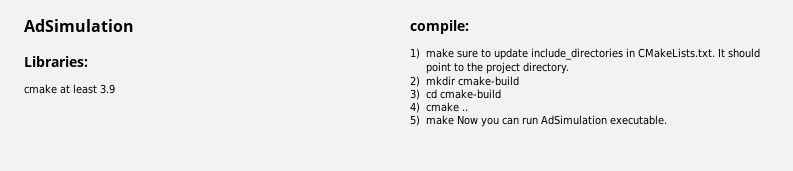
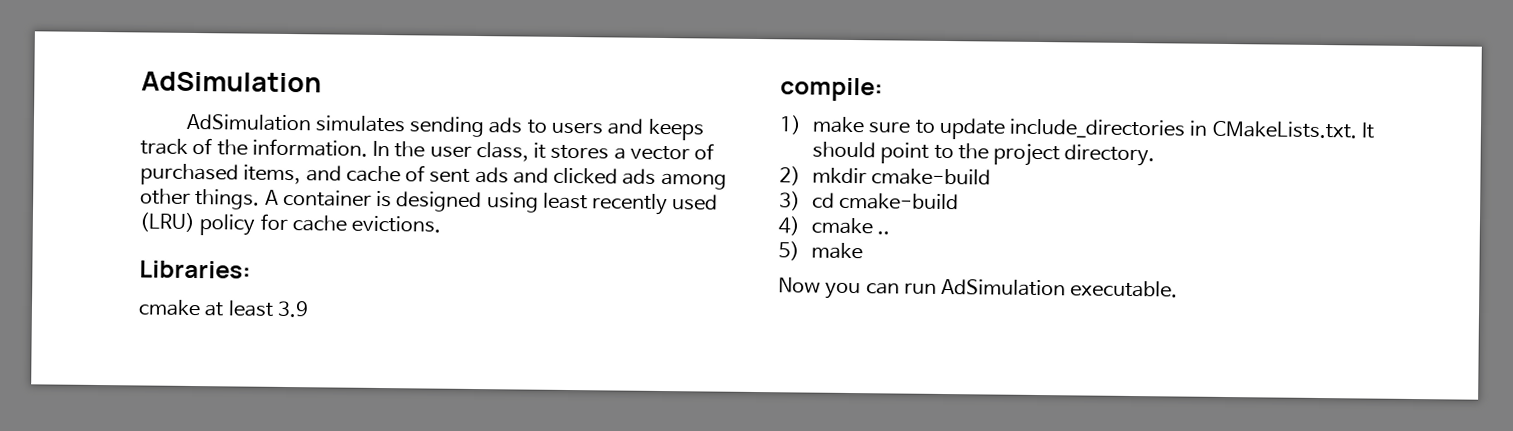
[24,19,134,32] AdSimulation -> [141,71,322,93] [185,113,705,141] [140,137,715,162] [140,163,727,190] [140,188,719,216] [139,212,442,236] AdSimulation // AdSimulation simulates sending ads to users and keeps track of the information. In the user class, it stores a vector of purchased items, and cache of sent ads and clicked ads among other things. A container is designed using least recently used (LRU) policy for cache evictions.
(454, 120) none -> (864, 251) //

